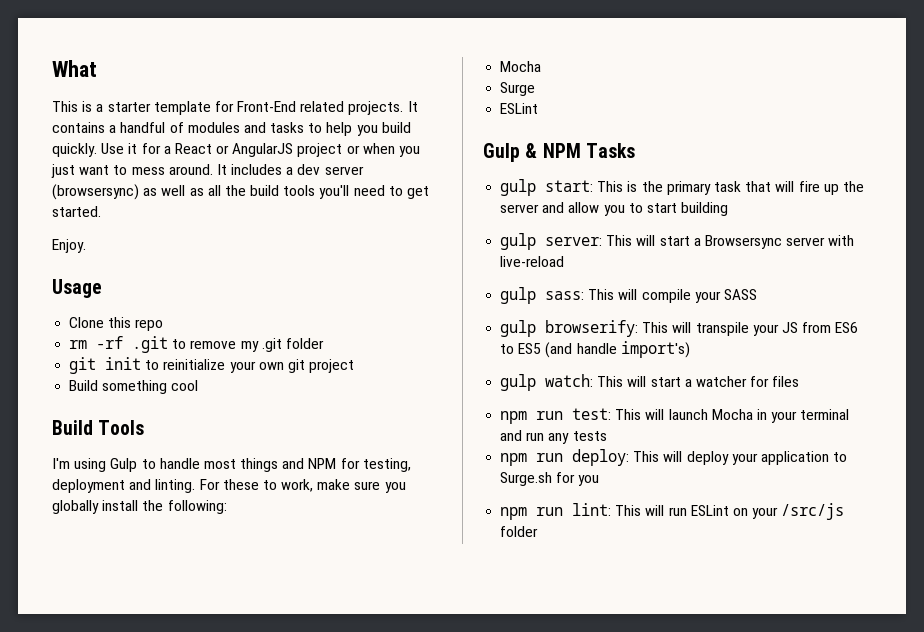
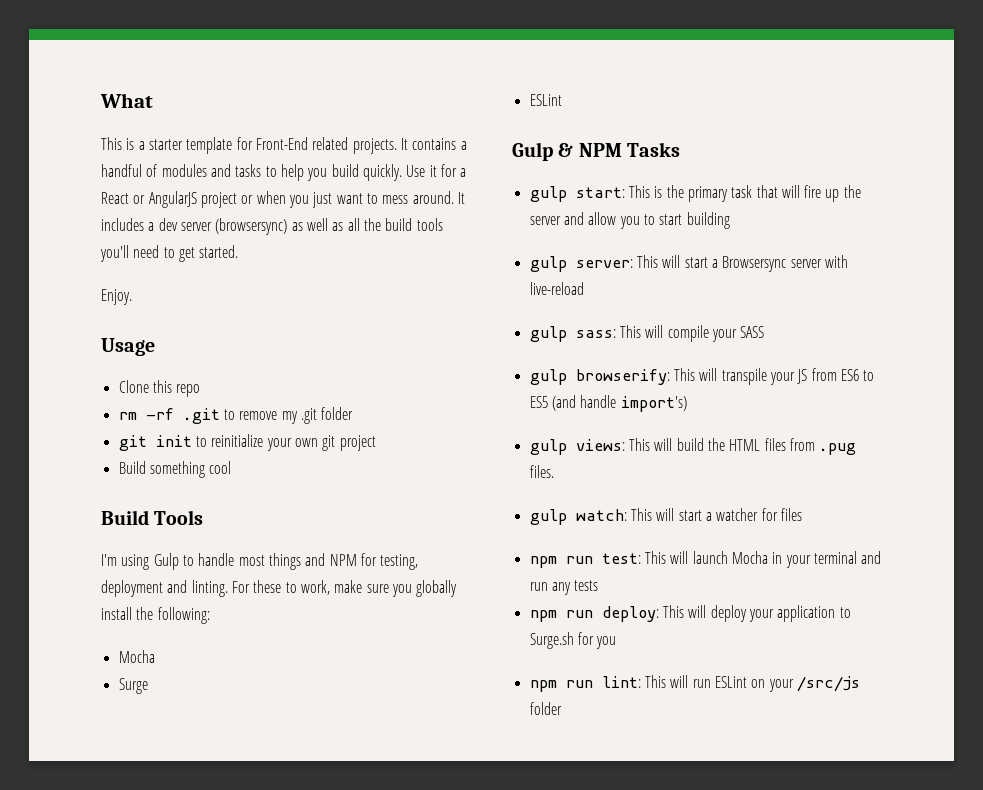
(690, 349) none -> [529,438,857,455] [529,465,554,478] // gulp views: This will build the HTML files from .pug files.

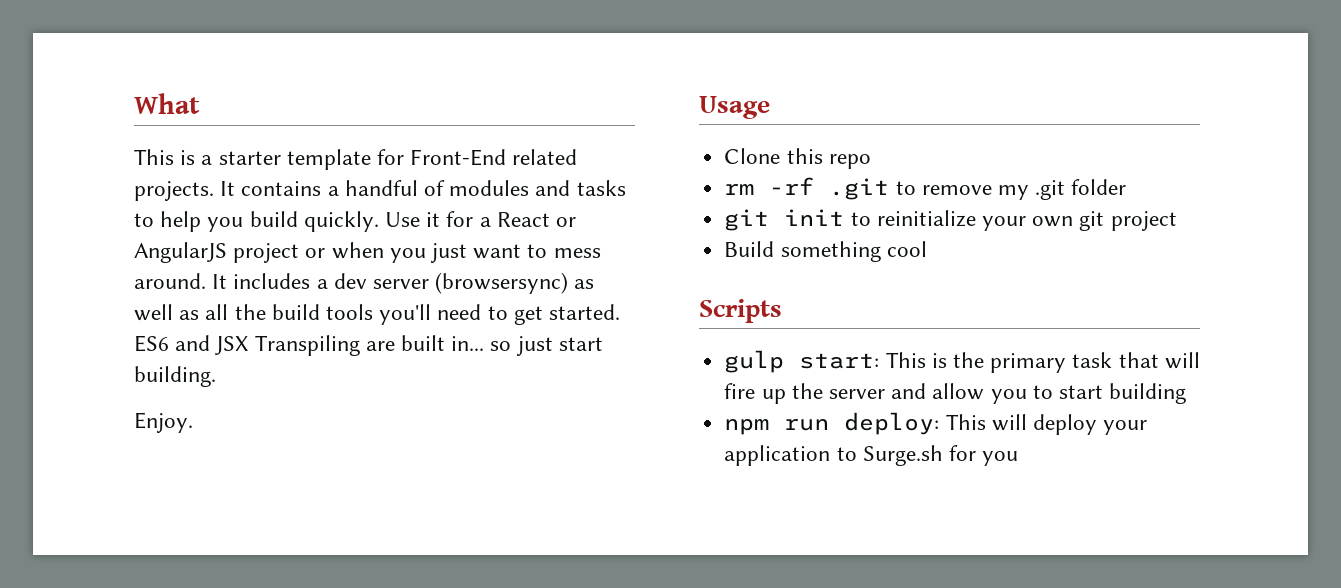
(239, 251) none -> [134,335,603,356] [134,366,216,387] ES6 and JSX Transpiling are built in... so just start building.
[101,510,204,525] [101,553,419,570] [101,580,458,597] [101,607,210,624] [118,650,155,663] [118,678,148,694] [529,94,562,106] [512,142,680,161] Build Tools // I'm using Gulp to handle most things and NPM for testing, deployment and linting. For these to work, make sure you globally install the following: // Mocha // Surge // ESLint // Gulp & NPM Tasks -> [699,299,782,323] Scripts
[529,255,848,272] [529,282,584,295] [529,325,765,342] [529,368,875,385] [529,395,687,412] [529,438,857,455] [529,465,554,478] [529,508,802,525] [529,551,882,568] [529,580,599,595] // gulp server: This will start a Browsersync server with live-reload // gulp sass: This will compile your SASS // gulp browserify: This will transpile your JS from ES6 to ES5 (and handle import's) // gulp views: This will build the HTML files from .pug files. // gulp watch: This will start a watcher for files // npm run test: This will launch Mocha in your terminal and run any tests -> (1187, 393) none
[529,675,860,692] [529,702,562,715] // npm run lint: This will run ESLint on your /src/js folder -> (1019, 458) none

